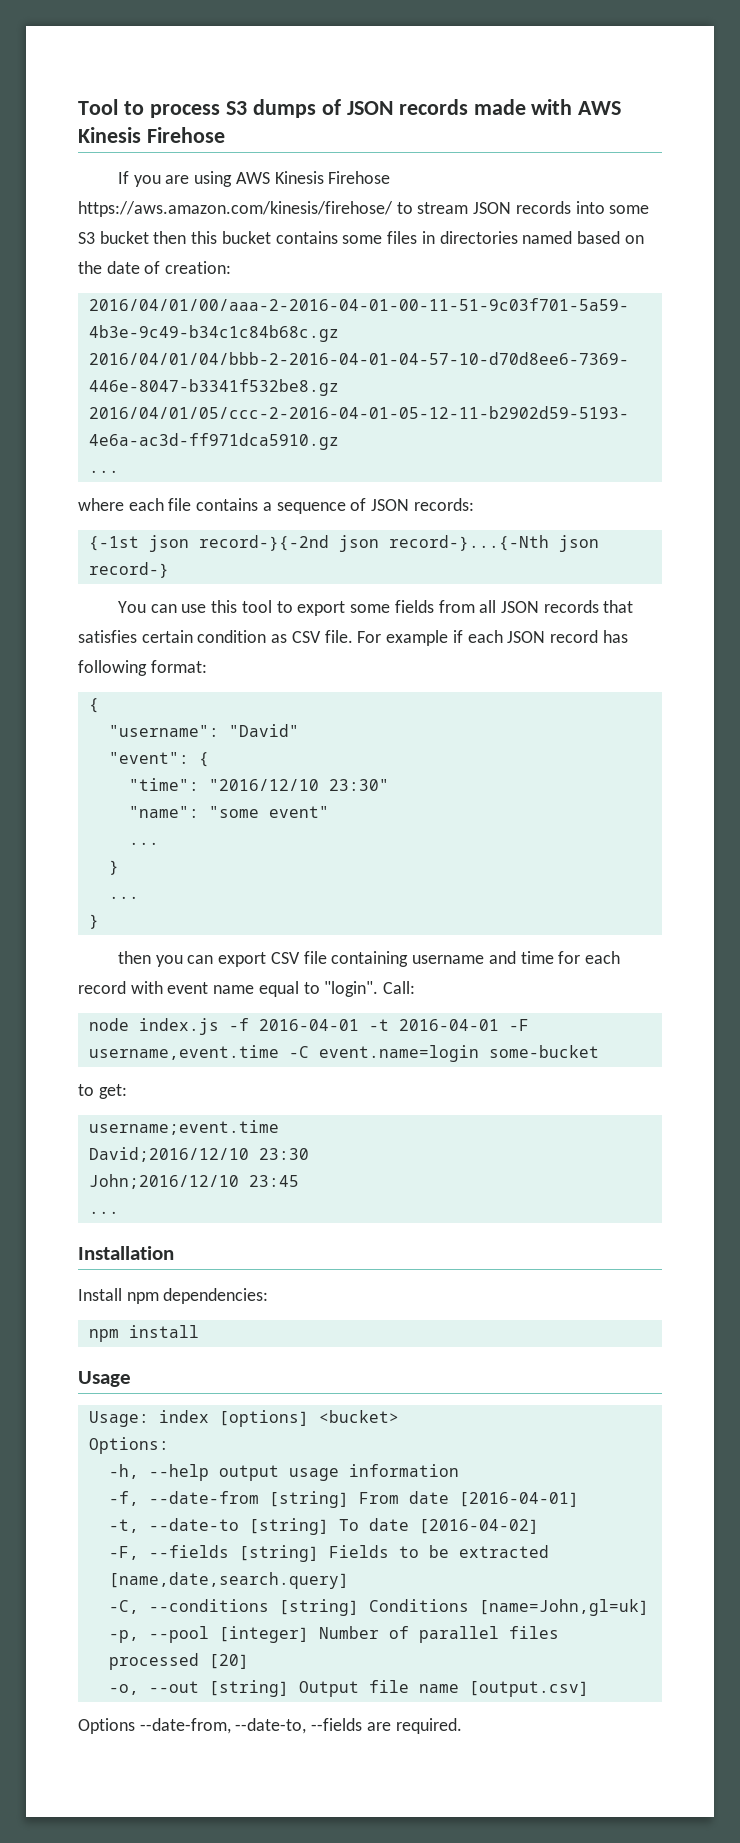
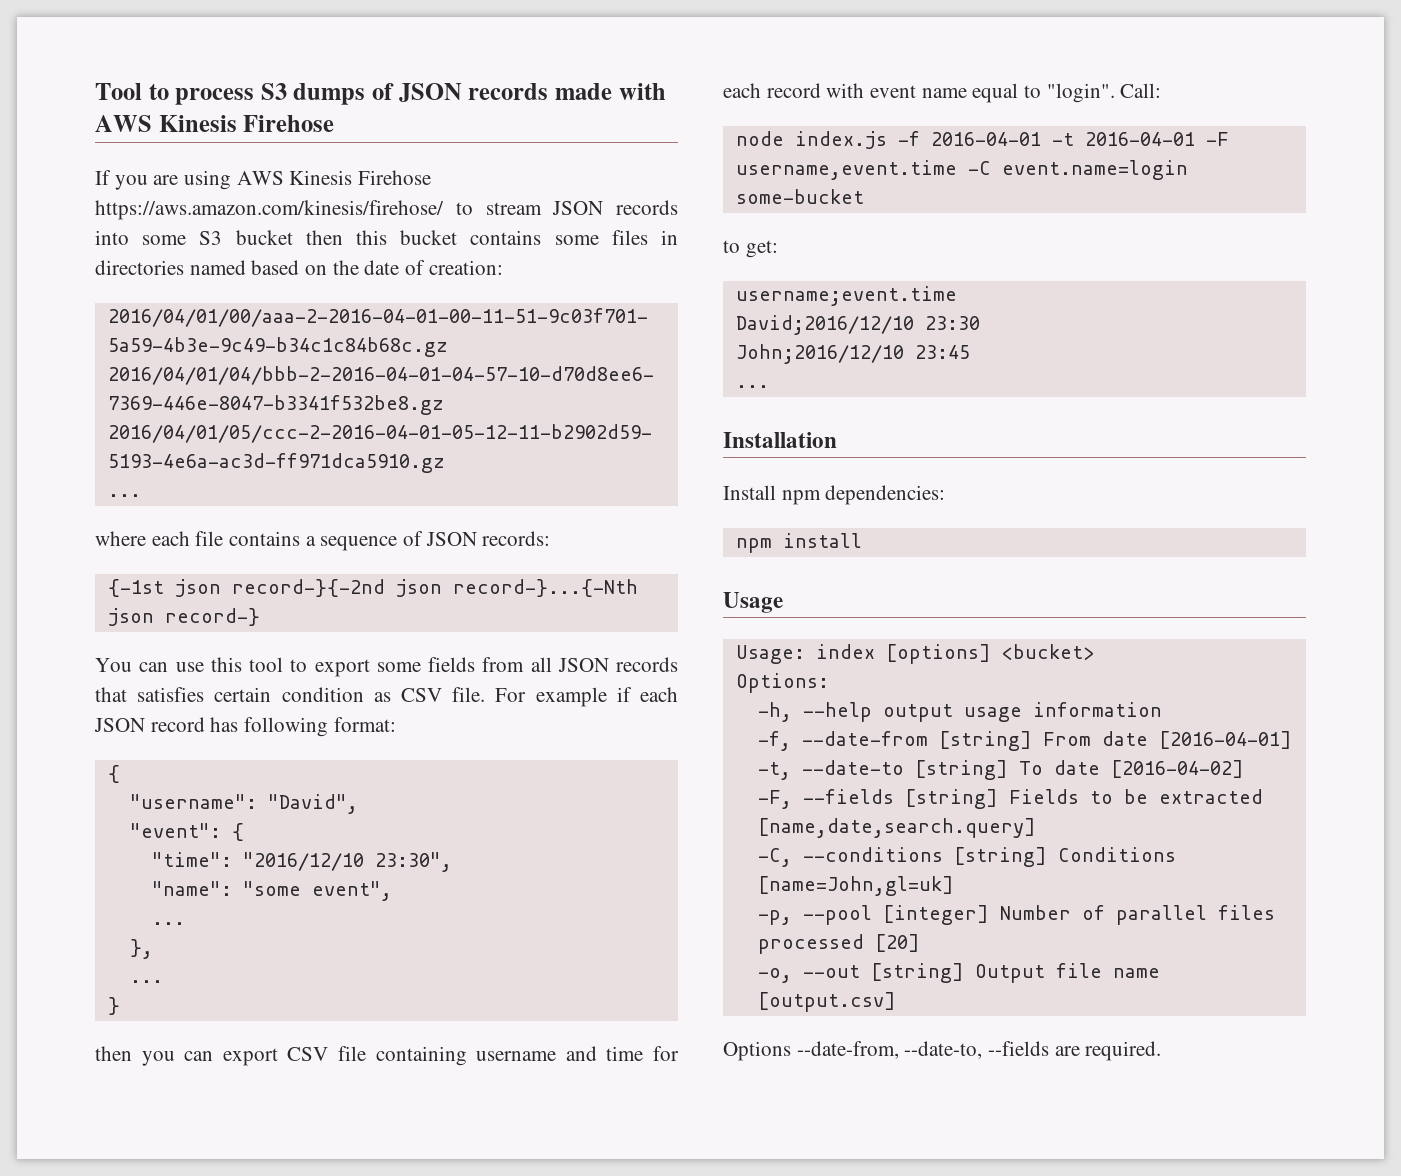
[228,724,299,737] "David" -> [267,794,358,814] "David",
[328,779,389,791] 23:30" -> [374,852,452,872] 23:30",
[268,806,329,818] [128,842,159,845] [108,860,119,875] event" // ... // } -> [311,881,392,901] [151,922,185,925] [129,939,153,959] event", // ... // },

